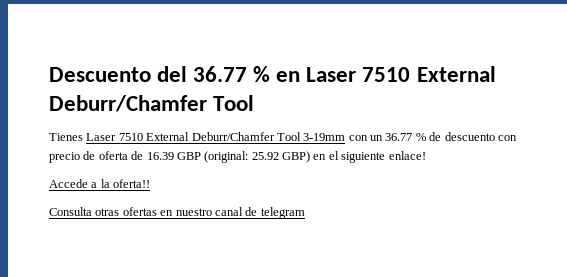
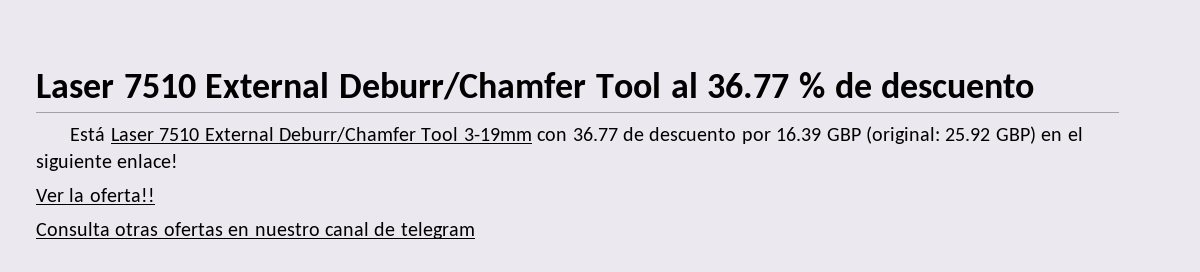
[49,66,496,82] [49,95,255,112] [49,133,83,141] Descuento del 36.77 % en Laser 7510 External Deburr/Chamfer Tool // Tienes -> [36,72,1035,100] [70,127,106,141] Laser 7510 External Deburr/Chamfer Tool al 36.77 % de descuento // Está
[370,132,517,141] [49,151,144,163] un 36.77 % de descuento con precio de oferta de -> [572,127,771,144] 36.77 de descuento por
[49,179,98,188] Accede a -> [36,189,64,202] Ver

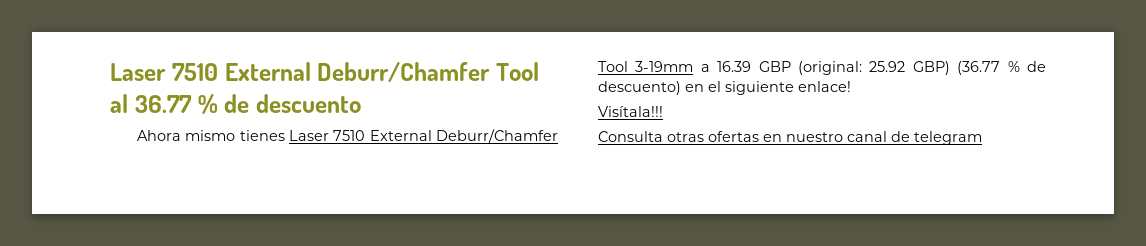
[70,127,106,141] Está -> [137,130,285,141] Ahora mismo tienes
[537,127,771,144] con 36.77 de descuento por -> [700,64,710,72] a
(1036, 135) none -> [957,61,1046,75] [598,81,681,95] (36.77 % de descuento)
[36,188,155,202] Ver la oferta!! -> [598,106,663,117] Visítala!!!

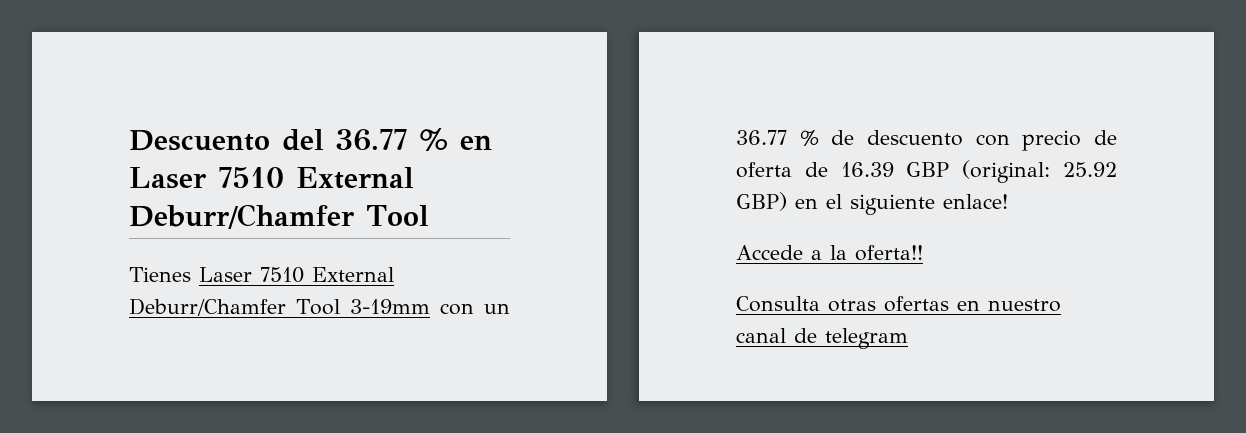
[110,62,539,82] [110,94,361,114] [137,130,285,141] Laser 7510 External Deburr/Chamfer Tool al 36.77 % de descuento // Ahora mismo tienes -> [129,128,492,151] [129,167,414,189] [129,204,429,229] [129,267,191,282] Descuento del 36.77 % en Laser 7510 External Deburr/Chamfer Tool // Tienes
[700,64,710,72] a -> [439,303,510,315] [736,130,1117,151] [736,162,828,178] con un 36.77 % de descuento con precio de oferta de
[957,61,1046,75] [598,81,681,95] (36.77 % de descuento) -> (787, 201) none
[598,106,663,117] Visítala!!! -> [736,245,923,261] Accede a la oferta!!

